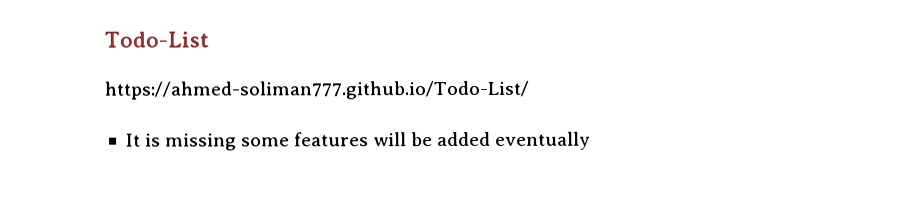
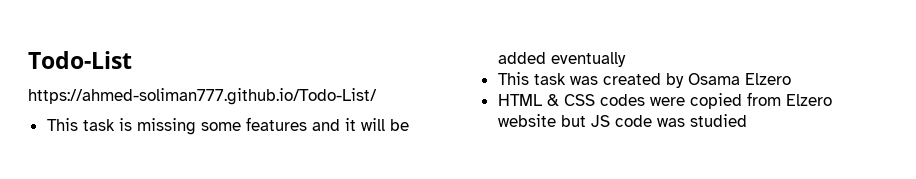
[125,133,141,147] It -> [46,118,115,131] This task
(370, 139) none -> [311,118,356,131] and it
(591, 140) none -> [497,72,791,88] [497,92,832,109] [497,114,747,127] // This task was created by Osama Elzero // HTML & CSS codes were copied from Elzero website but JS code was studied

